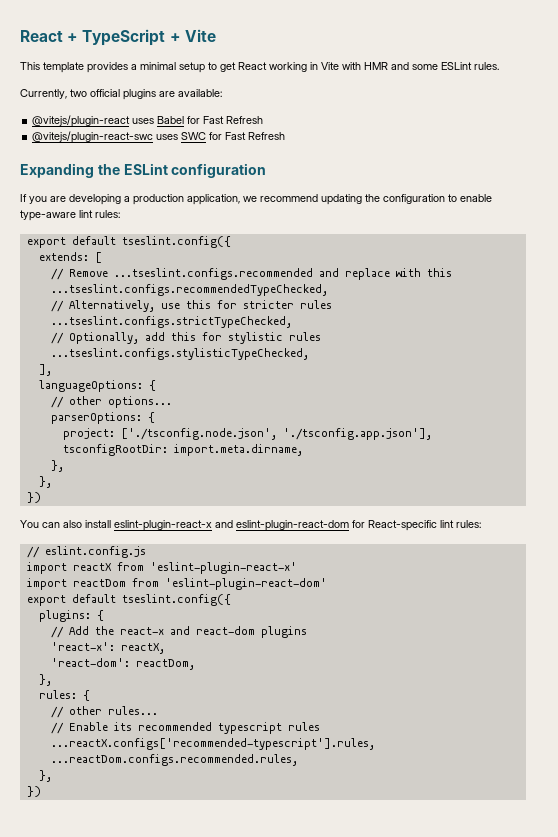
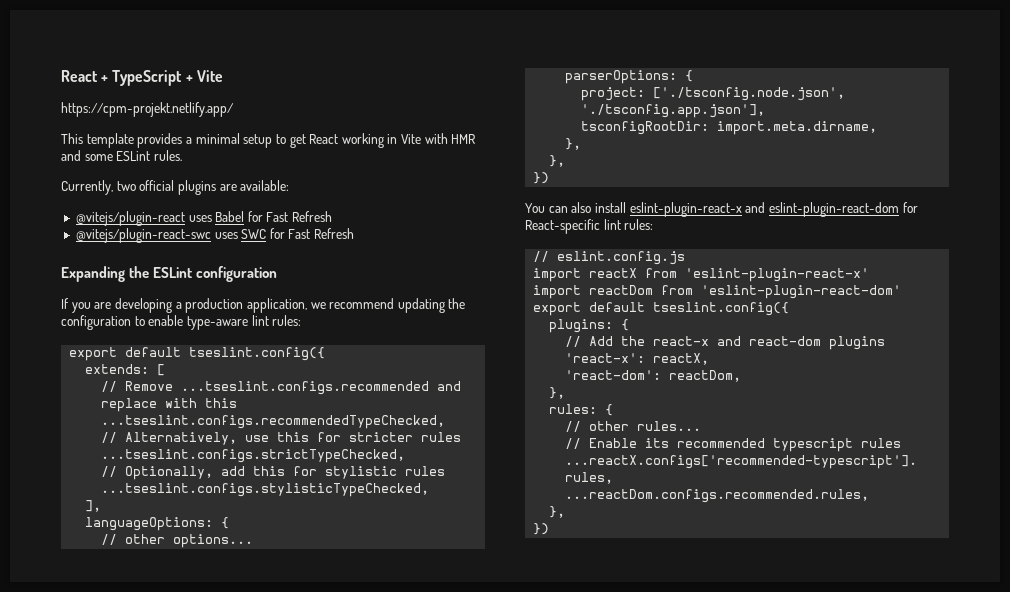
(216, 35) none -> [61,102,234,117] // https://cpm-projekt.netlify.app/

